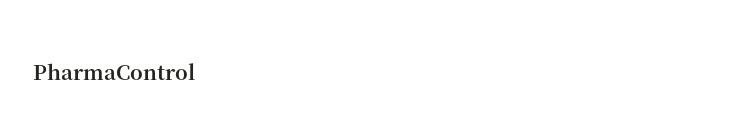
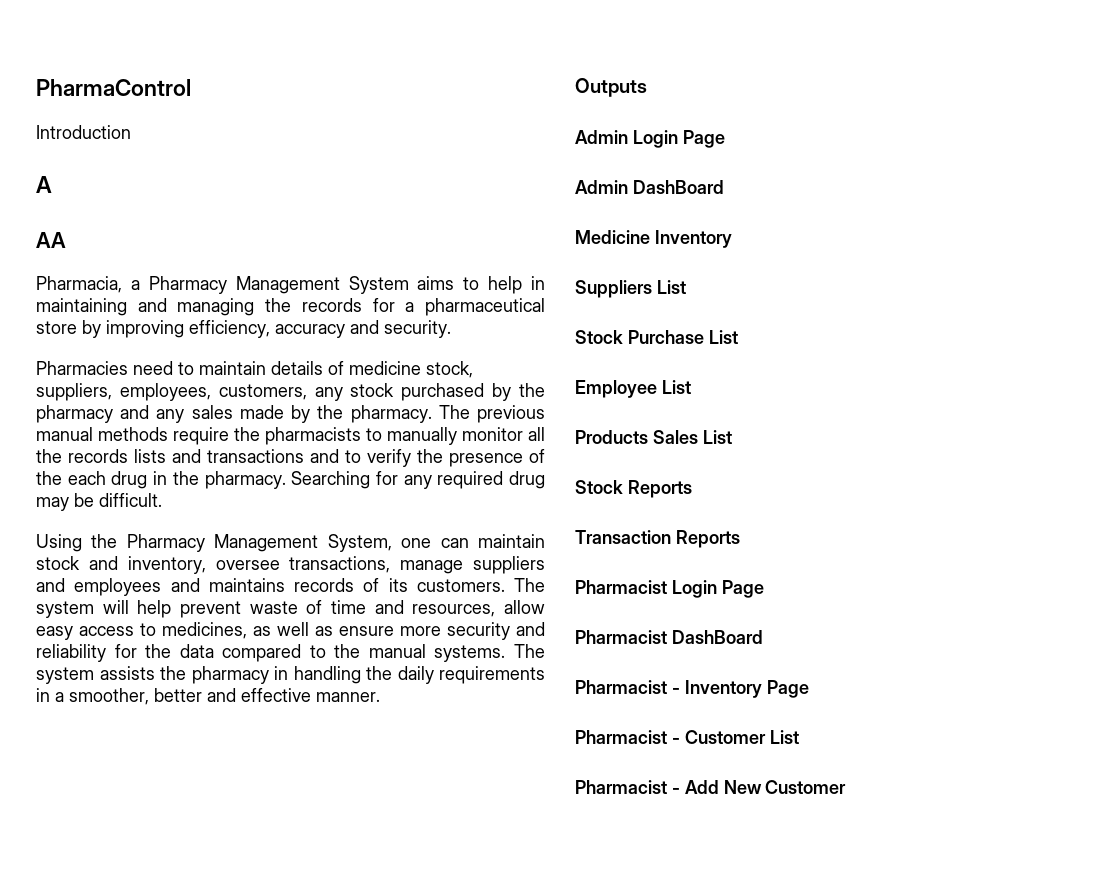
(195, 71) none -> [36,125,131,139] [36,176,52,193] [36,232,66,248] [36,276,545,294] [36,298,545,316] [36,320,451,338] [36,361,473,378] [36,383,545,401] [36,405,545,423] [36,427,545,445] [36,449,545,467] [36,471,545,489] [36,493,162,511] [36,534,545,552] [36,556,545,574] [36,578,545,596] [36,600,545,618] [36,622,545,640] [36,644,545,662] [36,666,545,684] [36,688,380,705] [575,78,647,97] [575,130,725,148] [575,180,724,194] [575,230,732,248] [575,280,686,298] [575,330,738,344] [575,380,691,398] [575,430,732,444] [575,480,692,498] [575,530,740,548] [575,580,764,598] [575,630,763,644] [575,680,809,698] [575,730,799,744] [575,780,847,794] // Introduction // A // AA // Pharmacia, a Pharmacy Management System aims to help in maintaining and managing the records for a pharmaceutical store by improving efficiency, accuracy and security. // Pharmacies need to maintain details of medicine stock, suppliers, employees, customers, any stock purchased by the pharmacy and any sales made by the pharmacy. The previous manual methods require the pharmacists to manually monitor all the records lists and transactions and to verify the presence of the each drug in the pharmacy. Searching for any required drug may be difficult. // Using the Pharmacy Management System, one can maintain stock and inventory, oversee transactions, manage suppliers and employees and maintains records of its customers. The system will help prevent waste of time and resources, allow easy access to medicines, as well as ensure more security and reliability for the data compared to the manual systems. The system assists the pharmacy in handling the daily requirements in a smoother, better and effective manner. // Outputs // Admin Login Page // Admin DashBoard // Medicine Inventory // Suppliers List // Stock Purchase List // Employee List // Products Sales List // Stock Reports // Transaction Reports // Pharmacist Login Page // Pharmacist DashBoard // Pharmacist - Inventory Page // Pharmacist - Customer List // Pharmacist - Add New Customer

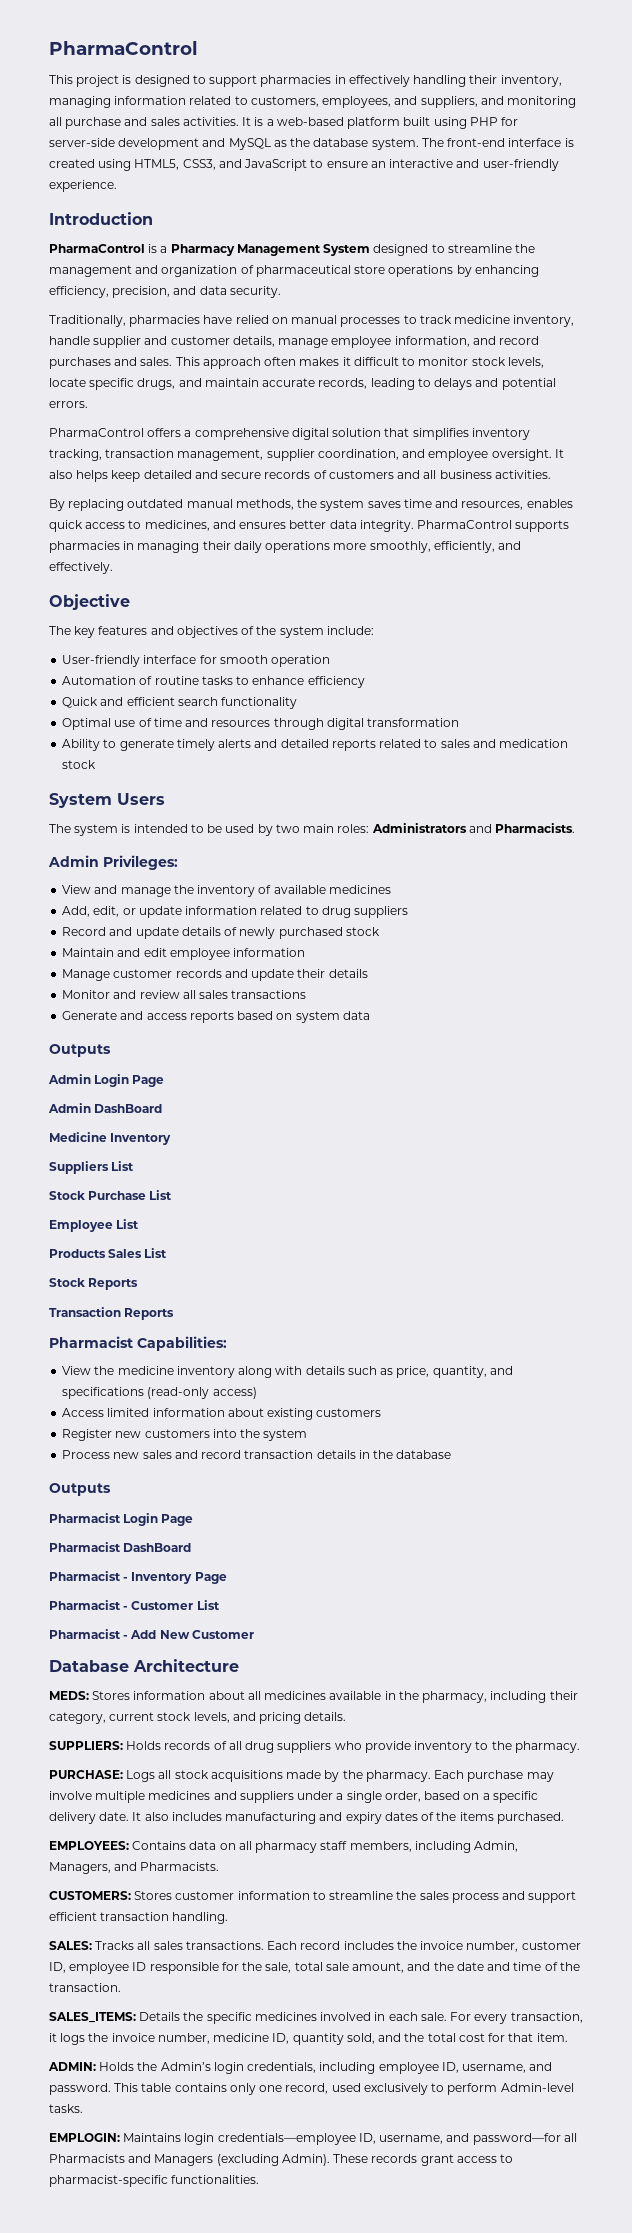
[36,125,131,139] [36,176,52,193] [36,232,66,248] [36,276,545,294] [36,298,545,316] [36,320,451,338] [36,361,473,378] [36,383,545,401] [36,405,545,423] [36,427,545,445] [36,449,545,467] [36,471,545,489] [36,493,162,511] [36,534,545,552] [36,556,545,574] [36,578,545,596] [36,600,545,618] [36,622,545,640] [36,644,545,662] [36,666,545,684] [36,688,380,705] Introduction // A // AA // Pharmacia, a Pharmacy Management System aims to help in maintaining and managing the records for a pharmaceutical store by improving efficiency, accuracy and security. // Pharmacies need to maintain details of medicine stock, suppliers, employees, customers, any stock purchased by the pharmacy and any sales made by the pharmacy. The previous manual methods require the pharmacists to manually monitor all the records lists and transactions and to verify the presence of the each drug in the pharmacy. Searching for any required drug may be difficult. // Using the Pharmacy Management System, one can maintain stock and inventory, oversee transactions, manage suppliers and employees and maintains records of its customers. The system will help prevent waste of time and resources, allow easy access to medicines, as well as ensure more security and reliability for the data compared to the manual systems. The system assists the pharmacy in handling the daily requirements in a smoother, better and effective manner. -> [49,75,562,87] [49,96,577,108] [49,117,519,129] [49,138,574,150] [49,159,559,171] [49,180,117,192] [49,212,153,225] [49,244,536,256] [49,265,539,277] [49,286,281,298] [49,315,575,327] [49,336,540,348] [49,357,544,369] [49,378,556,390] [49,401,88,408] [49,428,530,440] [49,449,564,461] [49,470,551,482] [49,499,573,511] [49,520,570,532] [49,541,522,553] [49,562,113,574] [49,594,130,610] [49,626,374,638] [62,655,331,667] [62,676,365,688] [62,697,298,709] [62,718,460,730] [62,739,569,751] [62,760,97,769] [49,793,165,808] [49,823,576,836] [48,855,178,870] [62,885,391,897] [62,906,409,918] [62,927,380,939] [62,948,306,960] [62,969,368,981] [62,990,307,999] [62,1011,370,1023] This project is designed to support pharmacies in effectively handling their inventory, managing information related to customers, employees, and suppliers, and monitoring all purchase and sales activities. It is a web-based platform built using PHP for server-side development and MySQL as the database system. The front-end interface is created using HTML5, CSS3, and JavaScript to ensure an interactive and user-friendly experience. // Introduction // PharmaControl is a Pharmacy Management System designed to streamline the management and organization of pharmaceutical store operations by enhancing efficiency, precision, and data security. // Traditionally, pharmacies have relied on manual processes to track medicine inventory, handle supplier and customer details, manage employee information, and record purchases and sales. This approach often makes it difficult to monitor stock levels, locate specific drugs, and maintain accurate records, leading to delays and potential errors. // PharmaControl offers a comprehensive digital solution that simplifies inventory tracking, transaction management, supplier coordination, and employee oversight. It also helps keep detailed and secure records of customers and all business activities. // By replacing outdated manual methods, the system saves time and resources, enables quick access to medicines, and ensures better data integrity. PharmaControl supports pharmacies in managing their daily operations more smoothly, efficiently, and effectively. // Objective // The key features and objectives of the system include: // User-friendly interface for smooth operation // Automation of routine tasks to enhance efficiency // Quick and efficient search functionality // Optimal use of time and resources through digital transformation // Ability to generate timely alerts and detailed reports related to sales and medication stock // System Users // The system is intended to be used by two main roles: Administrators and Pharmacists. // Admin Privileges: // View and manage the inventory of available medicines // Add, edit, or update information related to drug suppliers // Record and update details of newly purchased stock // Maintain and edit employee information // Manage customer records and update their details // Monitor and review all sales transactions // Generate and access reports based on system data
(740, 539) none -> [49,1336,227,1351] [62,1366,513,1378] [62,1387,257,1399] [62,1408,382,1420] [62,1429,308,1441] [62,1450,452,1459] [49,1483,111,1496] // Pharmacist Capabilities: // View the medicine inventory along with details such as price, quantity, and specifications (read-only access) // Access limited information about existing customers // Register new customers into the system // Process new sales and record transaction details in the database // Outputs
(847, 787) none -> [49,1659,239,1672] [49,1691,578,1703] [49,1712,347,1724] [49,1741,580,1753] [49,1770,554,1782] [49,1791,538,1803] [49,1812,564,1824] [49,1841,519,1853] [49,1862,220,1874] [49,1891,577,1903] [49,1912,229,1924] [49,1941,581,1952] [49,1962,580,1974] [49,1983,121,1992] [49,2012,583,2024] [49,2033,568,2045] [48,2062,553,2074] [49,2083,574,2095] [49,2104,83,2113] [49,2133,577,2145] [49,2154,514,2166] [49,2175,260,2187] // Database Architecture // MEDS: Stores information about all medicines available in the pharmacy, including their category, current stock levels, and pricing details. // SUPPLIERS: Holds records of all drug suppliers who provide inventory to the pharmacy. // PURCHASE: Logs all stock acquisitions made by the pharmacy. Each purchase may involve multiple medicines and suppliers under a single order, based on a specific delivery date. It also includes manufacturing and expiry dates of the items purchased. // EMPLOYEES: Contains data on all pharmacy staff members, including Admin, Managers, and Pharmacists. // CUSTOMERS: Stores customer information to streamline the sales process and support efficient transaction handling. // SALES: Tracks all sales transactions. Each record includes the invoice number, customer ID, employee ID responsible for the sale, total sale amount, and the date and time of the transaction. // SALES_ITEMS: Details the specific medicines involved in each sale. For every transaction, it logs the invoice number, medicine ID, quantity sold, and the total cost for that item. // ADMIN: Holds the Admin’s login credentials, including employee ID, username, and password. This table contains only one record, used exclusively to perform Admin-level tasks. // EMPLOGIN: Maintains login credentials—employee ID, username, and password—for all Pharmacists and Managers (excluding Admin). These records grant access to pharmacist-specific functionalities.

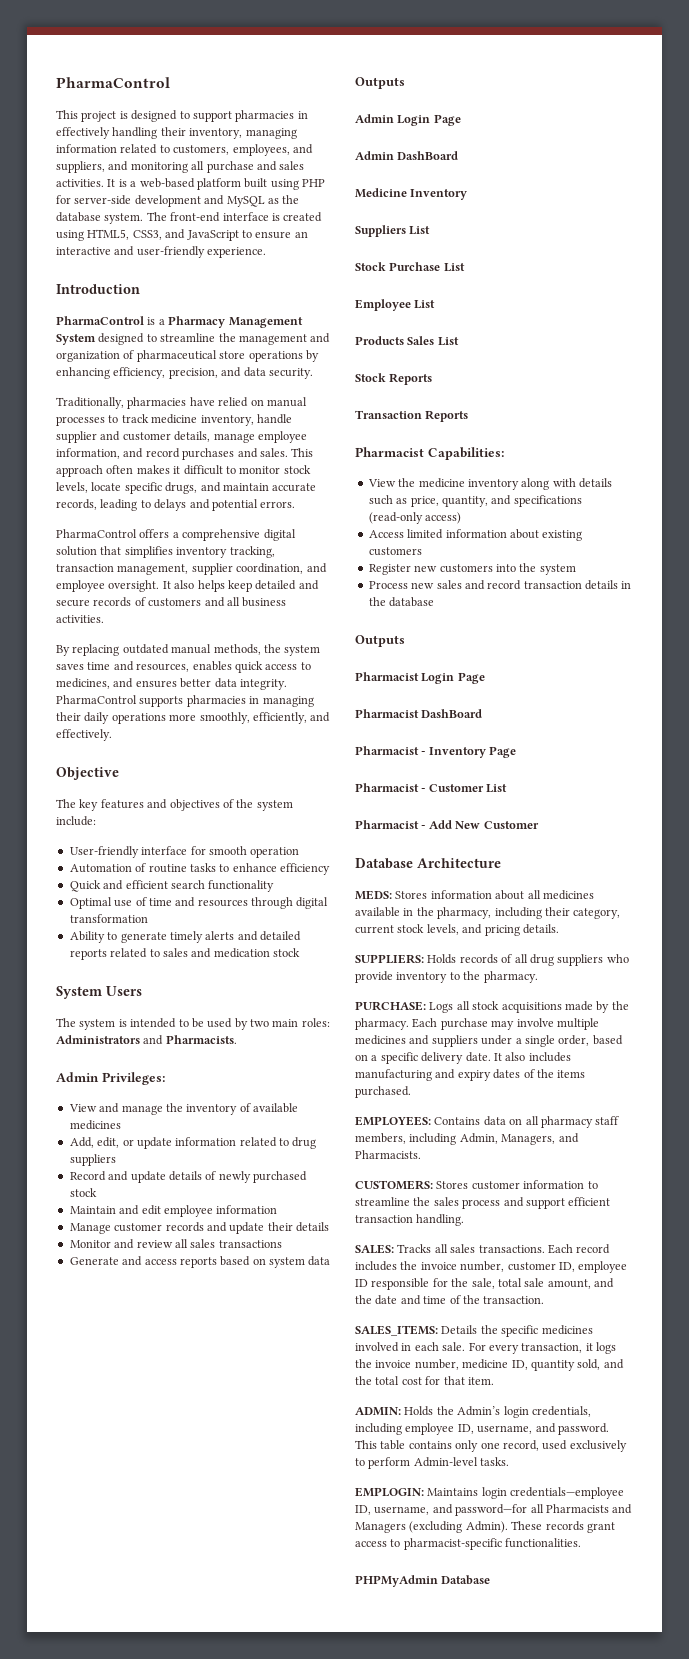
(260, 2179) none -> [355,1575,491,1587] // PHPMyAdmin Database

